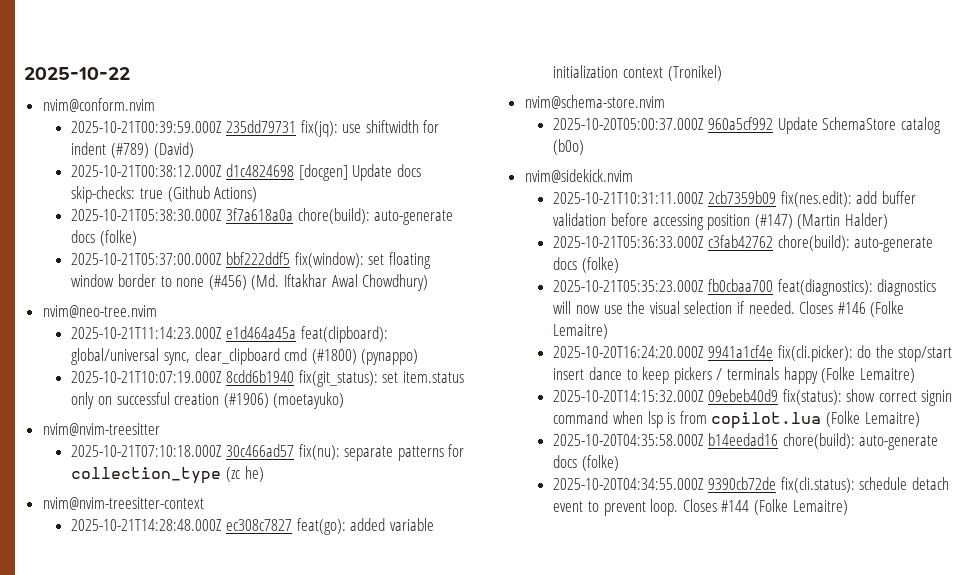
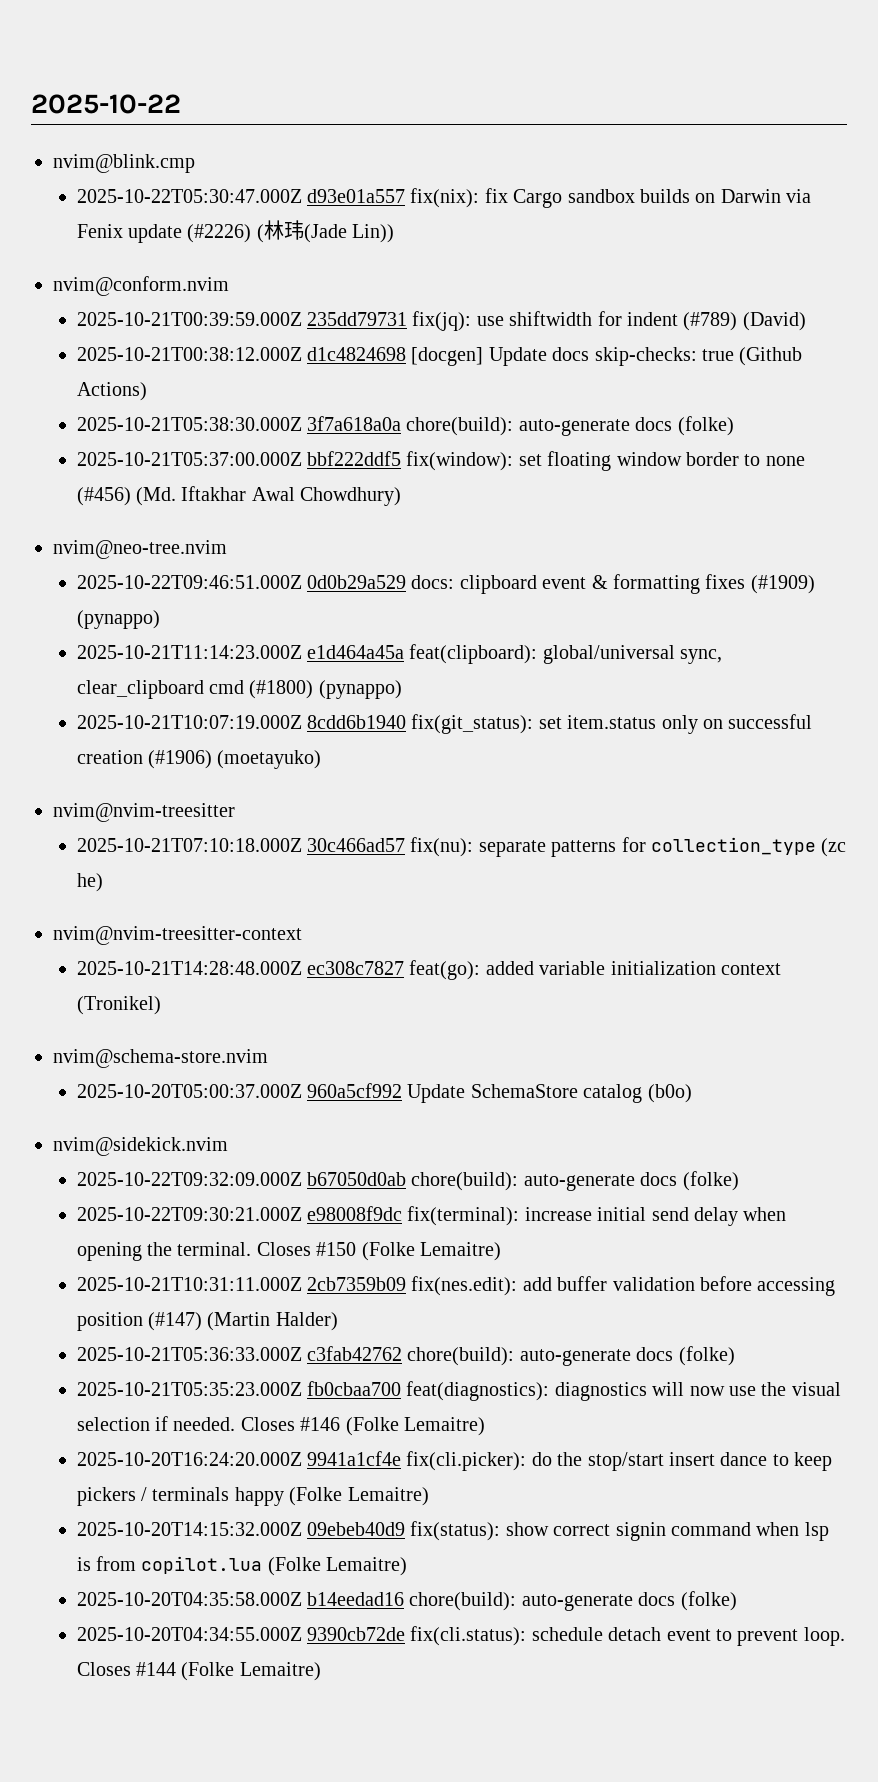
(130, 73) none -> [53,154,195,173] [76,188,812,208] [76,220,395,243] // nvim@blink.cmp // 2025-10-22T05:30:47.000Z d93e01a557 fix(nix): fix Cargo sandbox builds on Darwin via Fenix update (#2226) (林玮(Jade Lin))
(157, 311) none -> [76,574,815,594] [76,610,160,629] // 2025-10-22T09:46:51.000Z 0d0b29a529 docs: clipboard event & formatting fixes (#1909) (pynappo)
(633, 176) none -> [76,1171,739,1191] [76,1206,787,1226] [76,1242,502,1261] // 2025-10-22T09:32:09.000Z b67050d0ab chore(build): auto-generate docs (folke) // 2025-10-22T09:30:21.000Z e98008f9dc fix(terminal): increase initial send delay when opening the terminal. Closes #150 (Folke Lemaitre)

